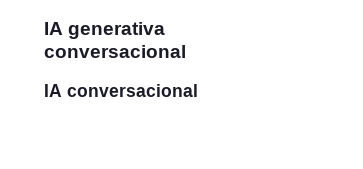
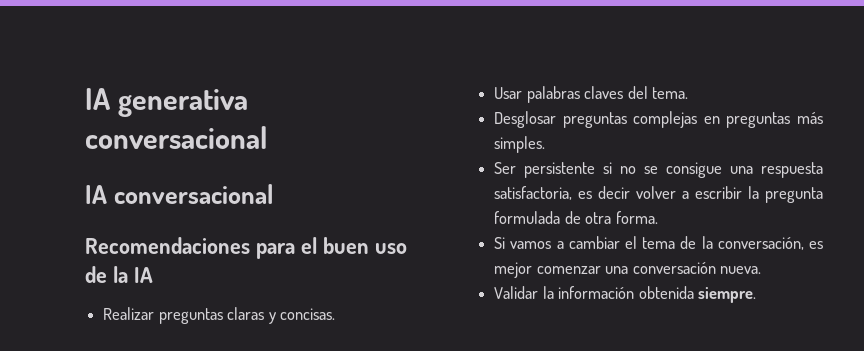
(198, 90) none -> [85,237,407,259] [85,266,153,283] [103,307,335,324] [494,86,688,103] [494,111,823,128] [494,136,546,153] [494,162,823,178] [494,186,823,203] [494,211,658,224] [494,236,823,250] [494,262,761,278] [494,286,756,303] // Recomendaciones para el buen uso de la IA // Realizar preguntas claras y concisas. // Usar palabras claves del tema. // Desglosar preguntas complejas en preguntas más simples. // Ser persistente si no se consigue una respuesta satisfactoria, es decir volver a escribir la pregunta formulada de otra forma. // Si vamos a cambiar el tema de la conversación, es mejor comenzar una conversación nueva. // Validar la información obtenida siempre.

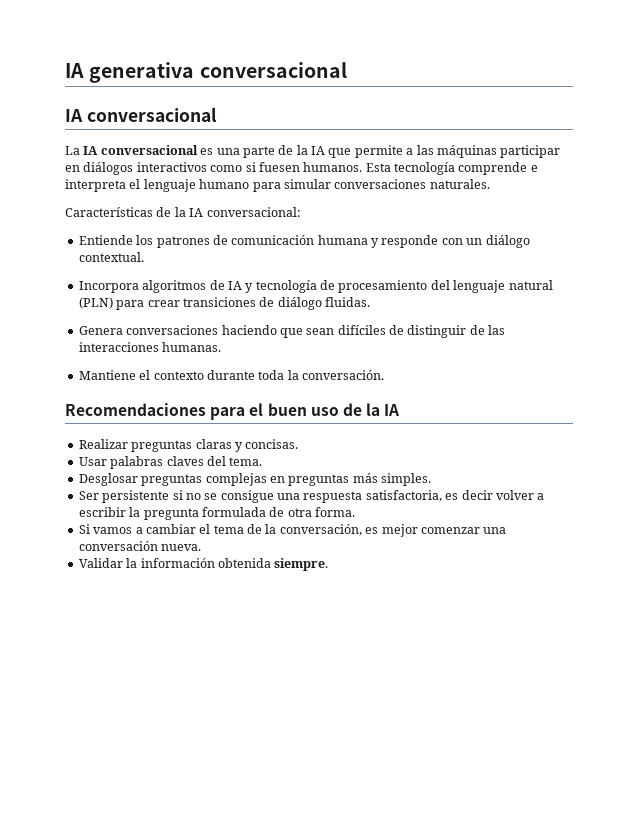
(274, 194) none -> [65,145,561,158] [65,162,538,175] [65,179,490,192] [65,207,301,217] [78,235,530,248] [78,252,144,262] [78,280,553,293] [78,297,370,310] [78,325,506,338] [78,342,222,352] [78,370,384,380] // La IA conversacional es una parte de la IA que permite a las máquinas participar en diálogos interactivos como si fuesen humanos. Esta tecnología comprende e interpreta el lenguaje humano para simular conversaciones naturales. // Características de la IA conversacional: // Entiende los patrones de comunicación humana y responde con un diálogo contextual. // Incorpora algoritmos de IA y tecnología de procesamiento del lenguaje natural (PLN) para crear transiciones de diálogo fluidas. // Genera conversaciones haciendo que sean difíciles de distinguir de las interacciones humanas. // Mantiene el contexto durante toda la conversación.

